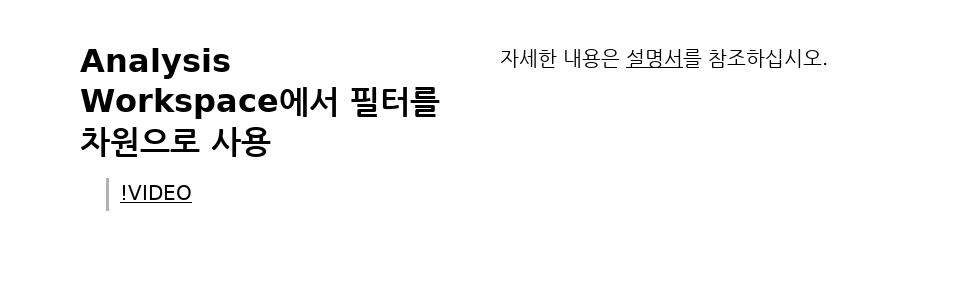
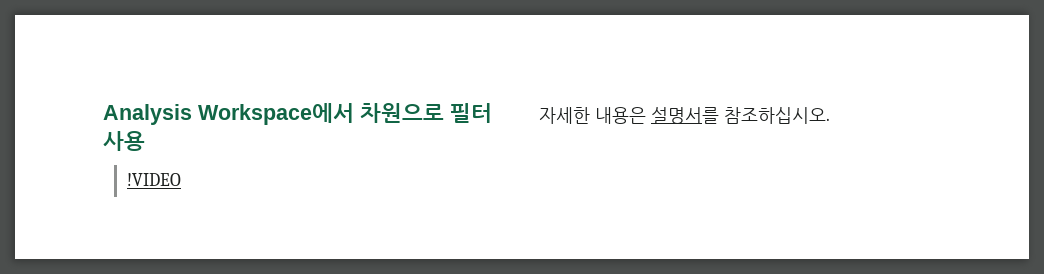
[349,87,440,117] [80,127,200,157] 필터를 차원으로 -> [360,103,492,123] 차원으로 필터

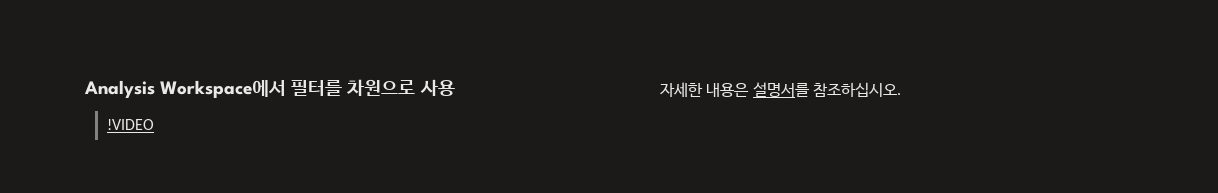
[360,103,492,123] 차원으로 필터 -> [291,79,416,96] 필터를 차원으로

